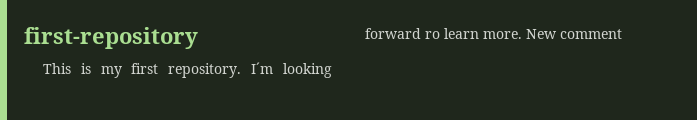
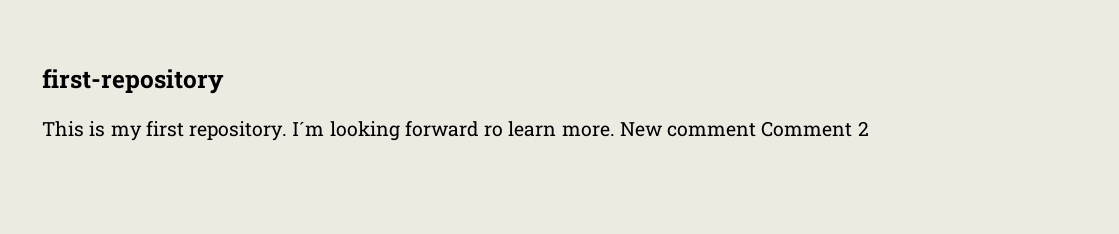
(622, 34) none -> [761,121,869,137] Comment 2

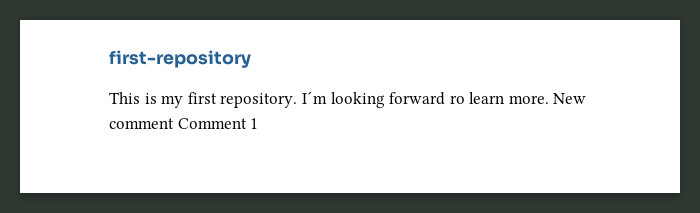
[857,121,869,136] 2 -> [250,118,259,129] 1

